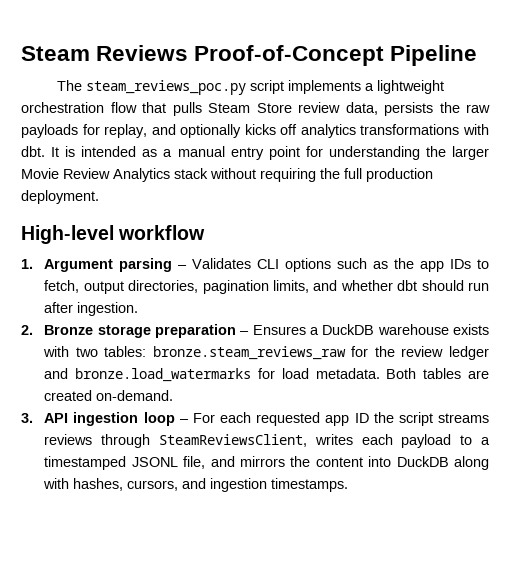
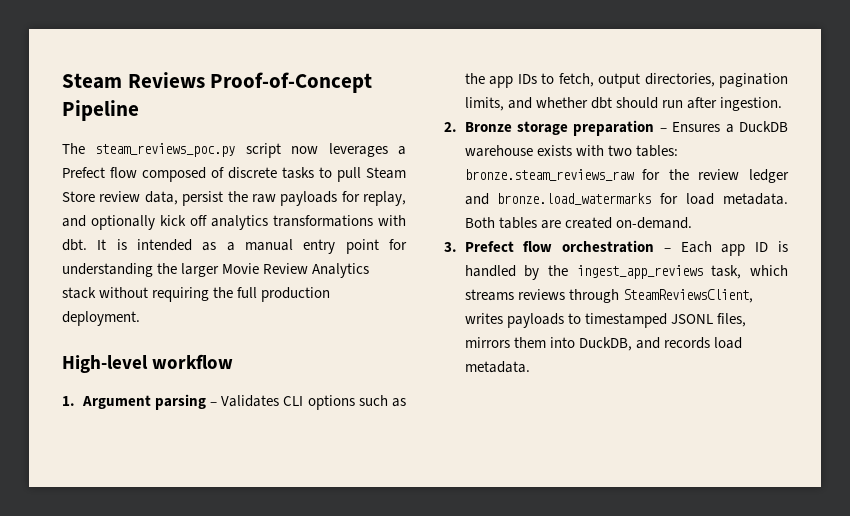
[287,80,444,94] [21,102,202,116] implements a lightweight orchestration flow that pulls -> [291,143,406,157] [62,167,361,182] now leverages a Prefect flow composed of discrete tasks to pull
[384,102,433,116] persists -> [182,191,224,206] persist
[244,124,276,135] kicks -> [160,215,186,226] kick
[44,412,433,426] API ingestion loop – For each requested app ID the script -> [464,240,788,256] [464,265,788,280] Prefect flow orchestration – Each app ID is handled by the ingest_app_reviews task, which
[361,434,490,448] [44,456,490,470] [43,478,349,492] each payload to a timestamped JSONL file, and mirrors the content into DuckDB along with hashes, cursors, and ingestion timestamps. -> [506,313,746,328] [464,337,742,351] [464,361,530,373] payloads to timestamped JSONL files, mirrors them into DuckDB, and records load metadata.

